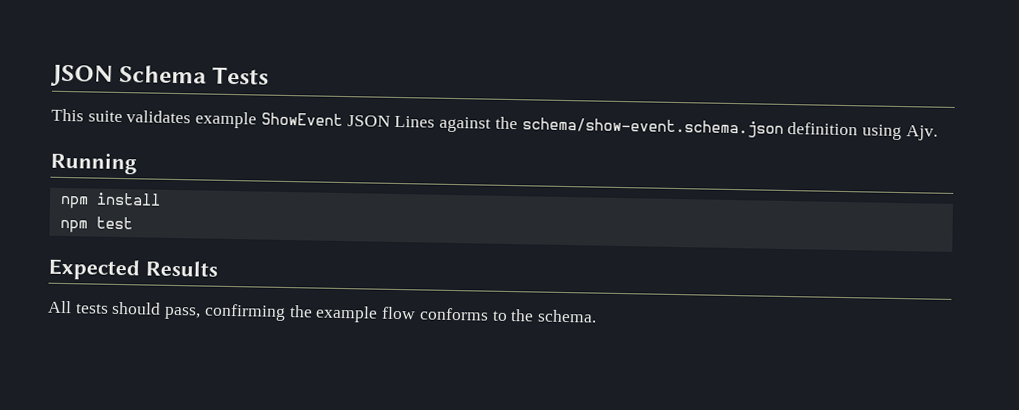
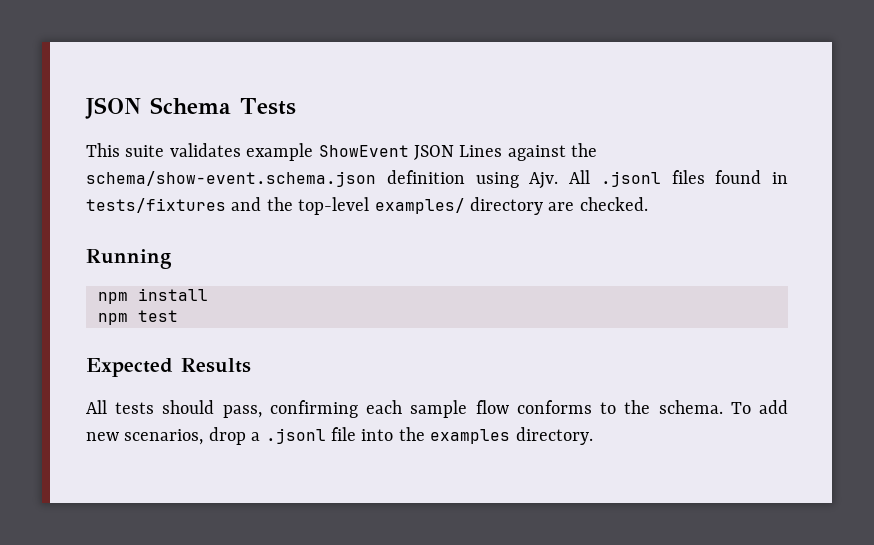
(938, 133) none -> [569,170,788,187] [86,197,648,215] All .jsonl files found in tests/fixtures and the top-level examples/ directory are checked.
[288,305,379,323] the example -> [366,400,468,418] each sample
(597, 316) none -> [730,400,789,414] [86,427,593,445] To add new scenarios, drop a .jsonl file into the examples directory.

